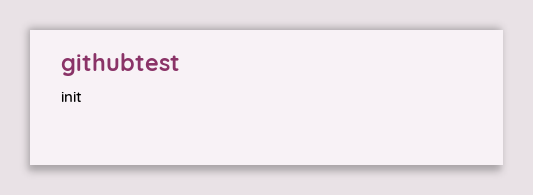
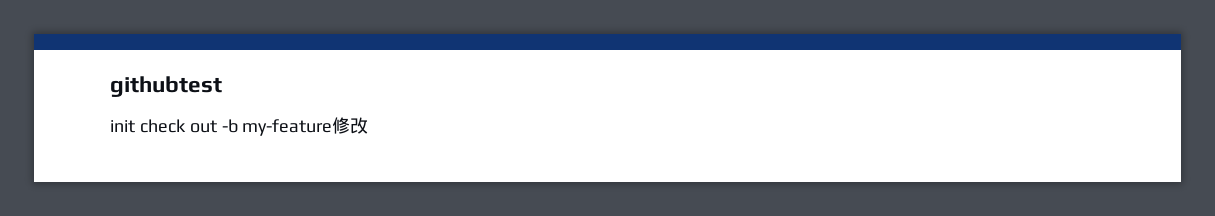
(82, 96) none -> [139,117,369,136] check out -b my-feature修改

